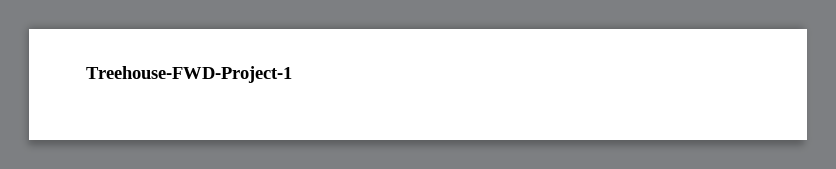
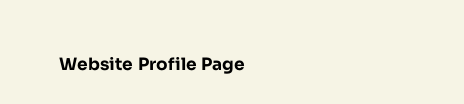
[86,66,292,83] Treehouse-FWD-Project-1 -> [59,56,246,74] Website Profile Page

